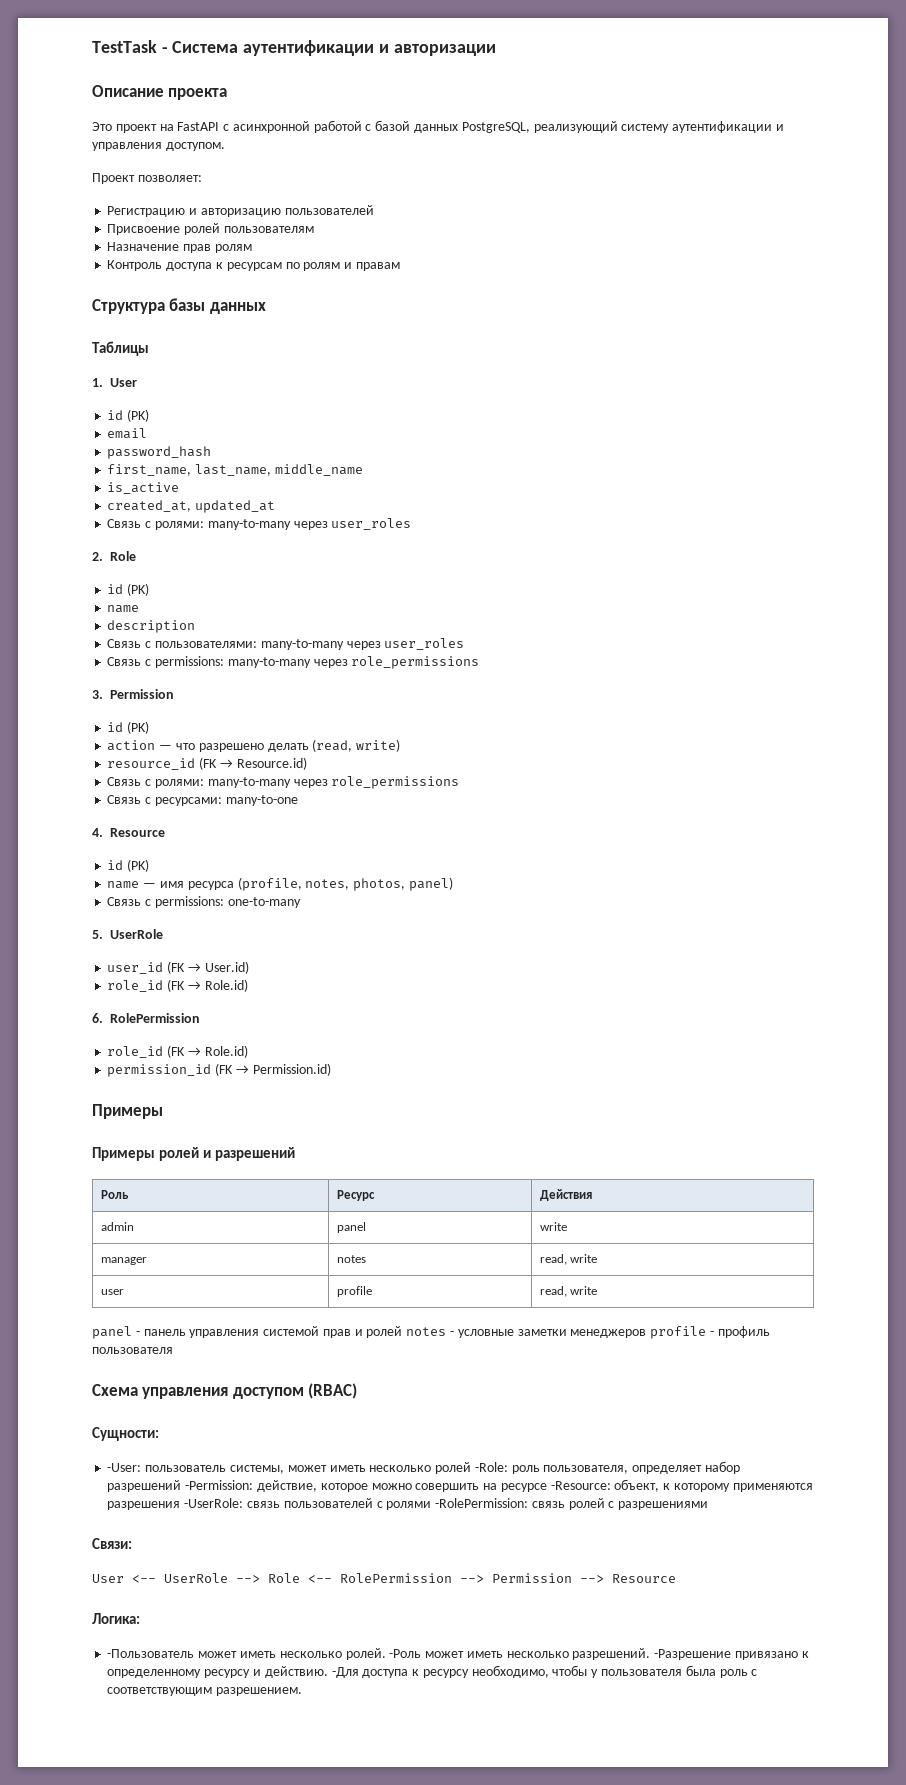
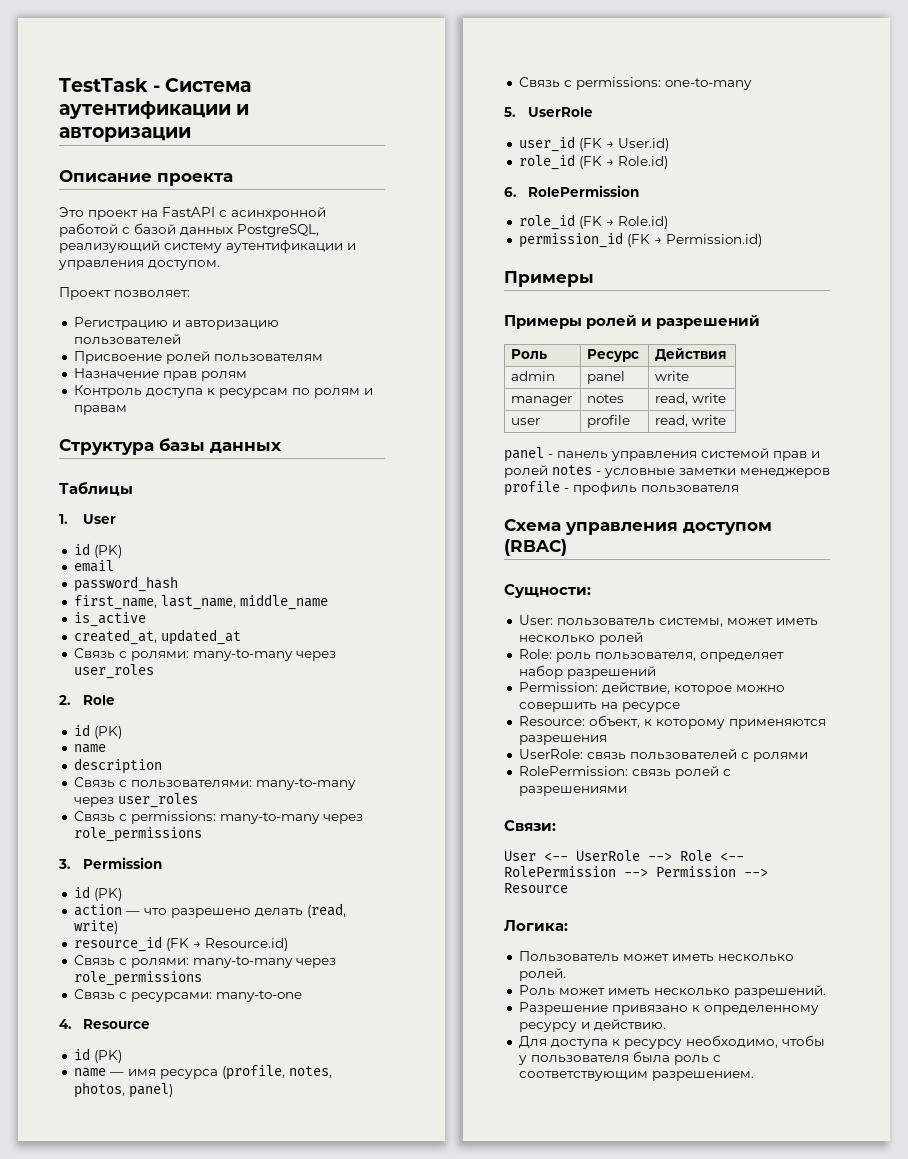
[107,1463,142,1472] -User: -> [518,615,553,625] User:
[474,1462,508,1472] -Role: -> [518,649,552,659] // Role:
[185,1480,254,1490] -Permission: -> [518,682,598,692] // Permission:
[550,1481,611,1490] -Resource: -> [518,716,585,726] // Resource:
[184,1498,244,1508] -UserRole: -> [518,749,583,759] // UserRole:
[435,1498,529,1508] -RolePermission: -> [518,766,628,776] // RolePermission:
[107,1649,195,1658] -Пользователь -> [518,951,619,962] Пользователь
[389,1649,422,1658] -Роль -> [518,985,555,996] // Роль
[654,1649,732,1660] -Разрешение -> [518,1002,608,1015] // Разрешение
[331,1667,359,1678] -Для -> [518,1036,547,1049] // Для

